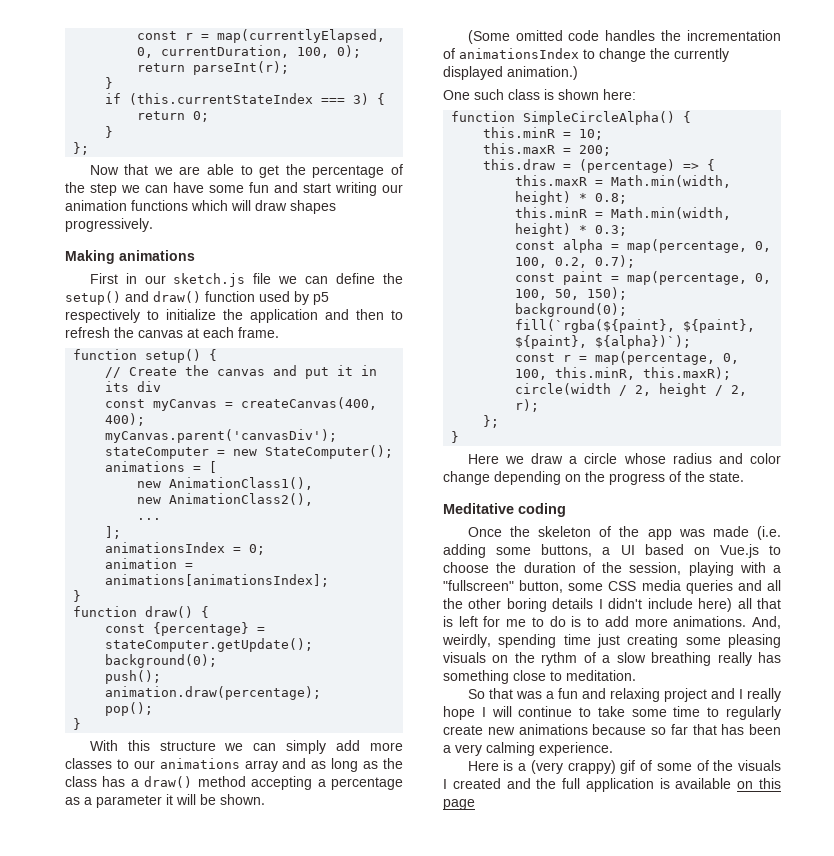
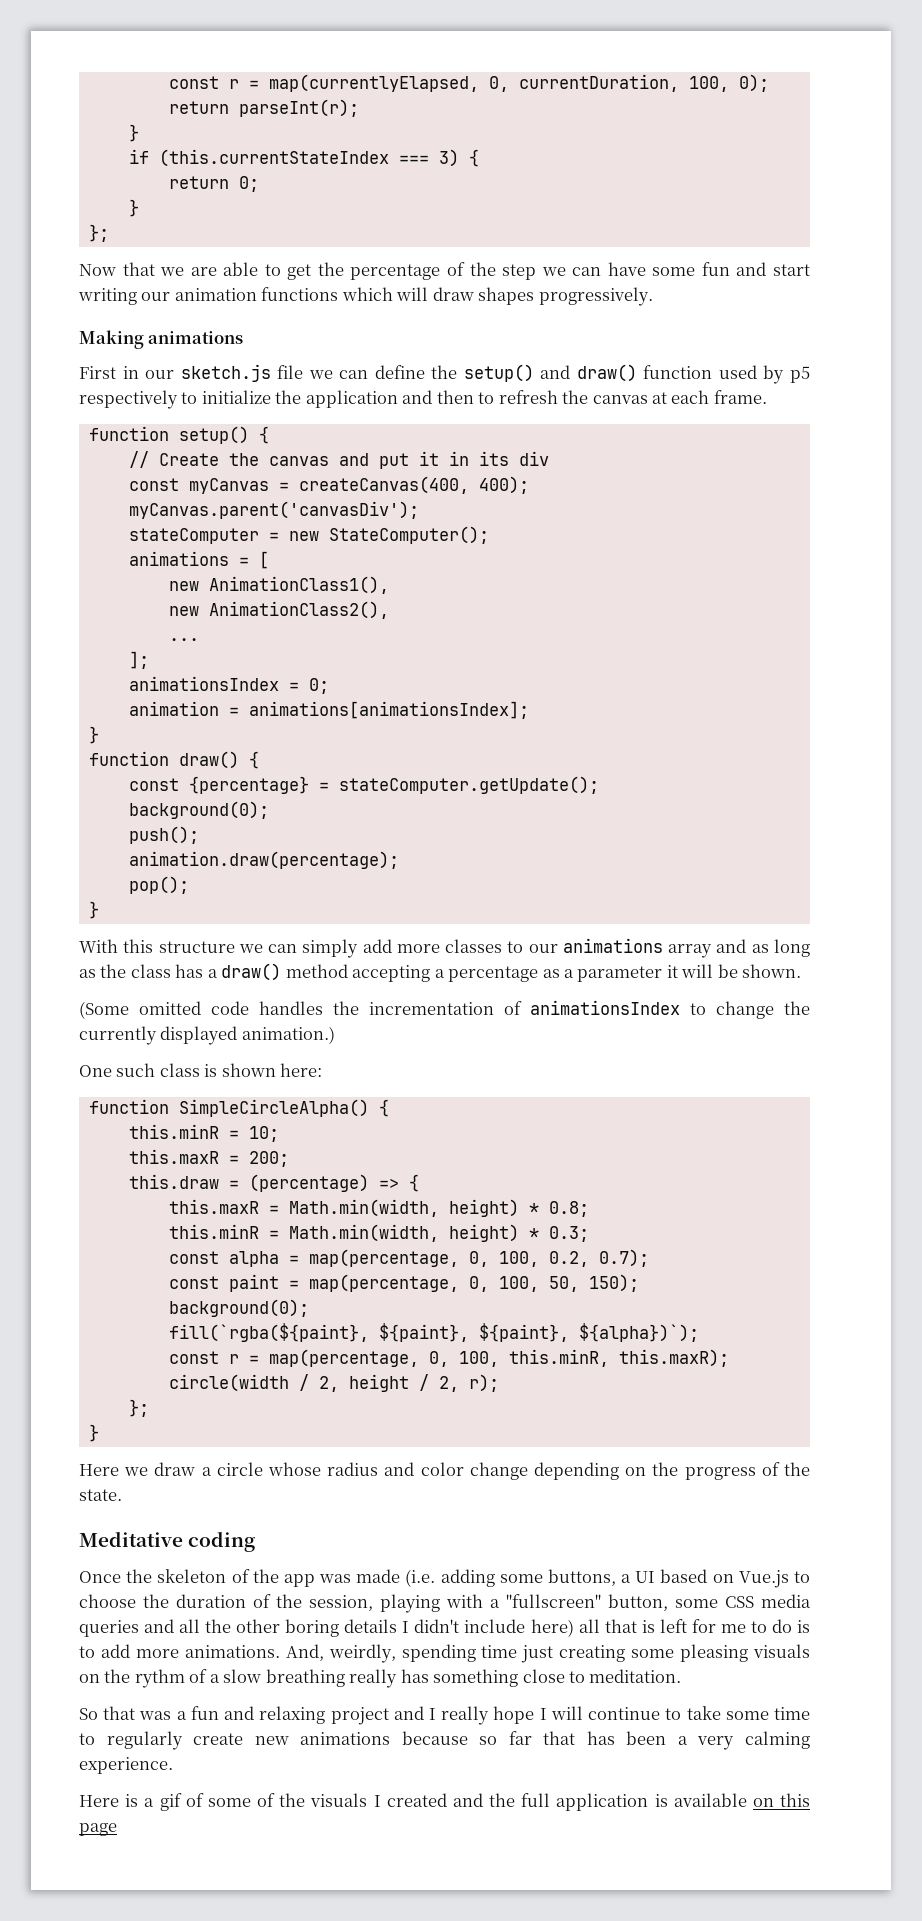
[530,760,616,774] (very crappy) -> (155, 1802) none

